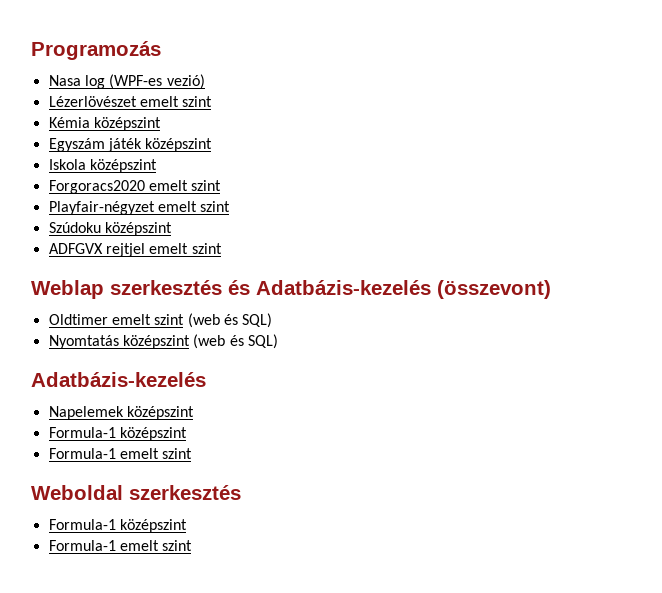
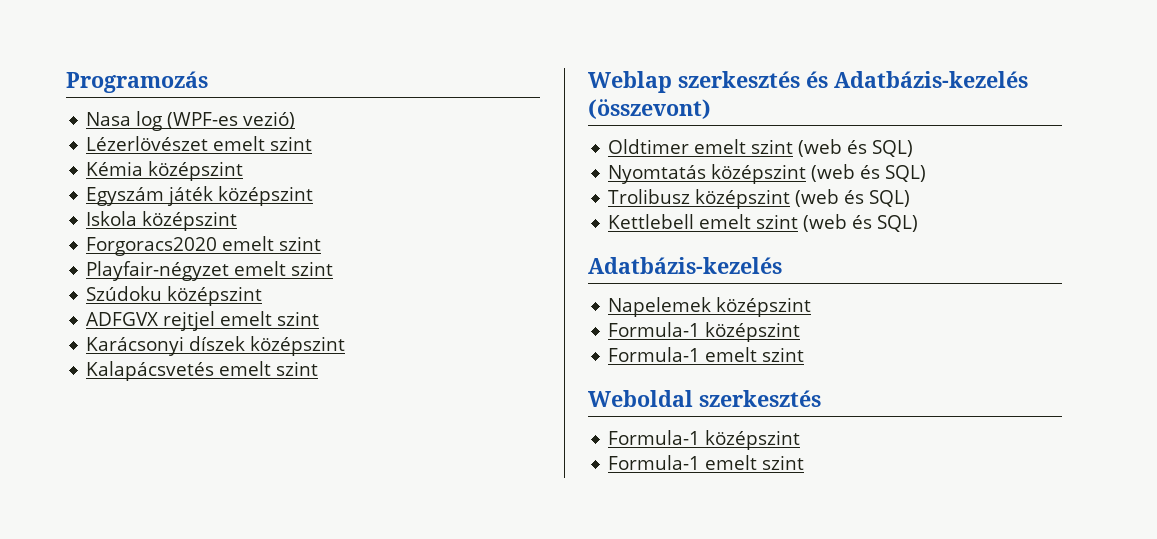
(222, 248) none -> [86,336,346,356] [86,361,319,381] // Karácsonyi díszek középszint // Kalapácsvetés emelt szint
(278, 341) none -> [608,189,911,209] [608,214,919,232] // Trolibusz középszint (web és SQL) // Kettlebell emelt szint (web és SQL)

